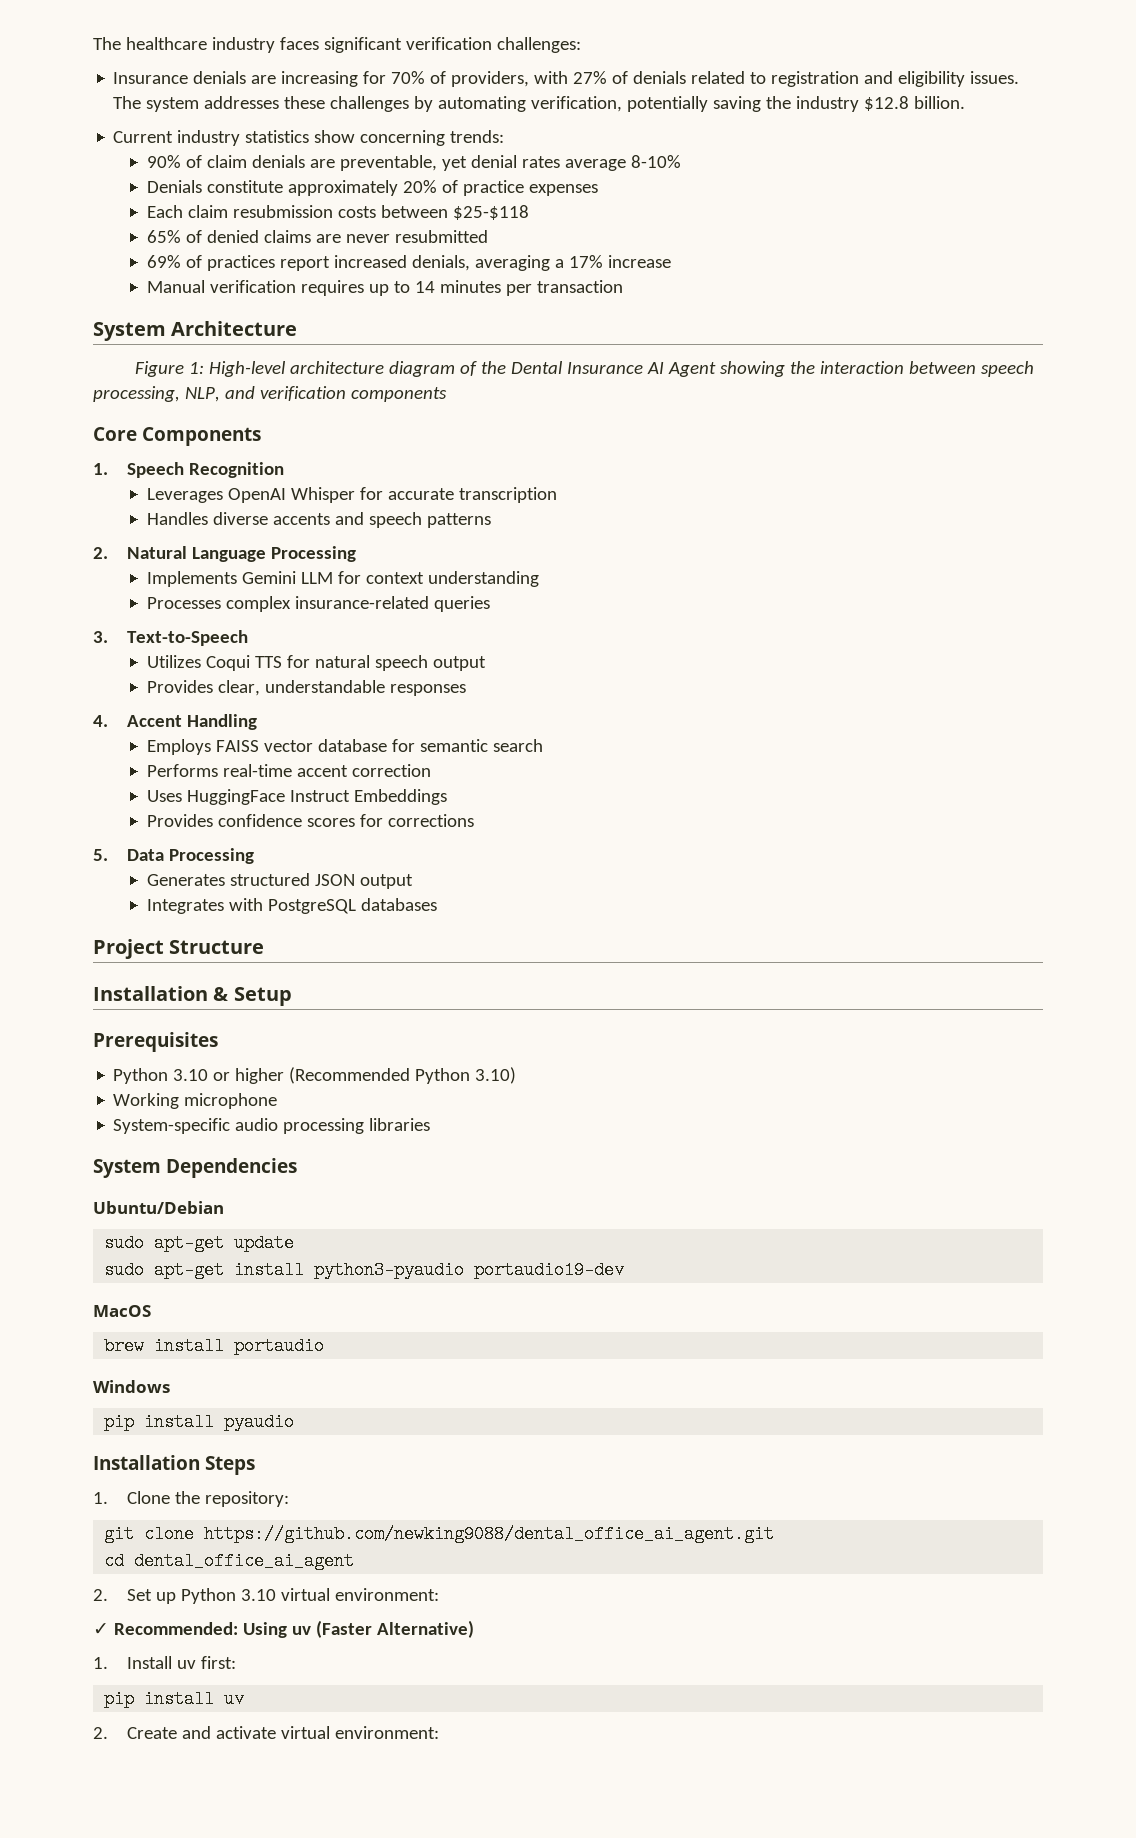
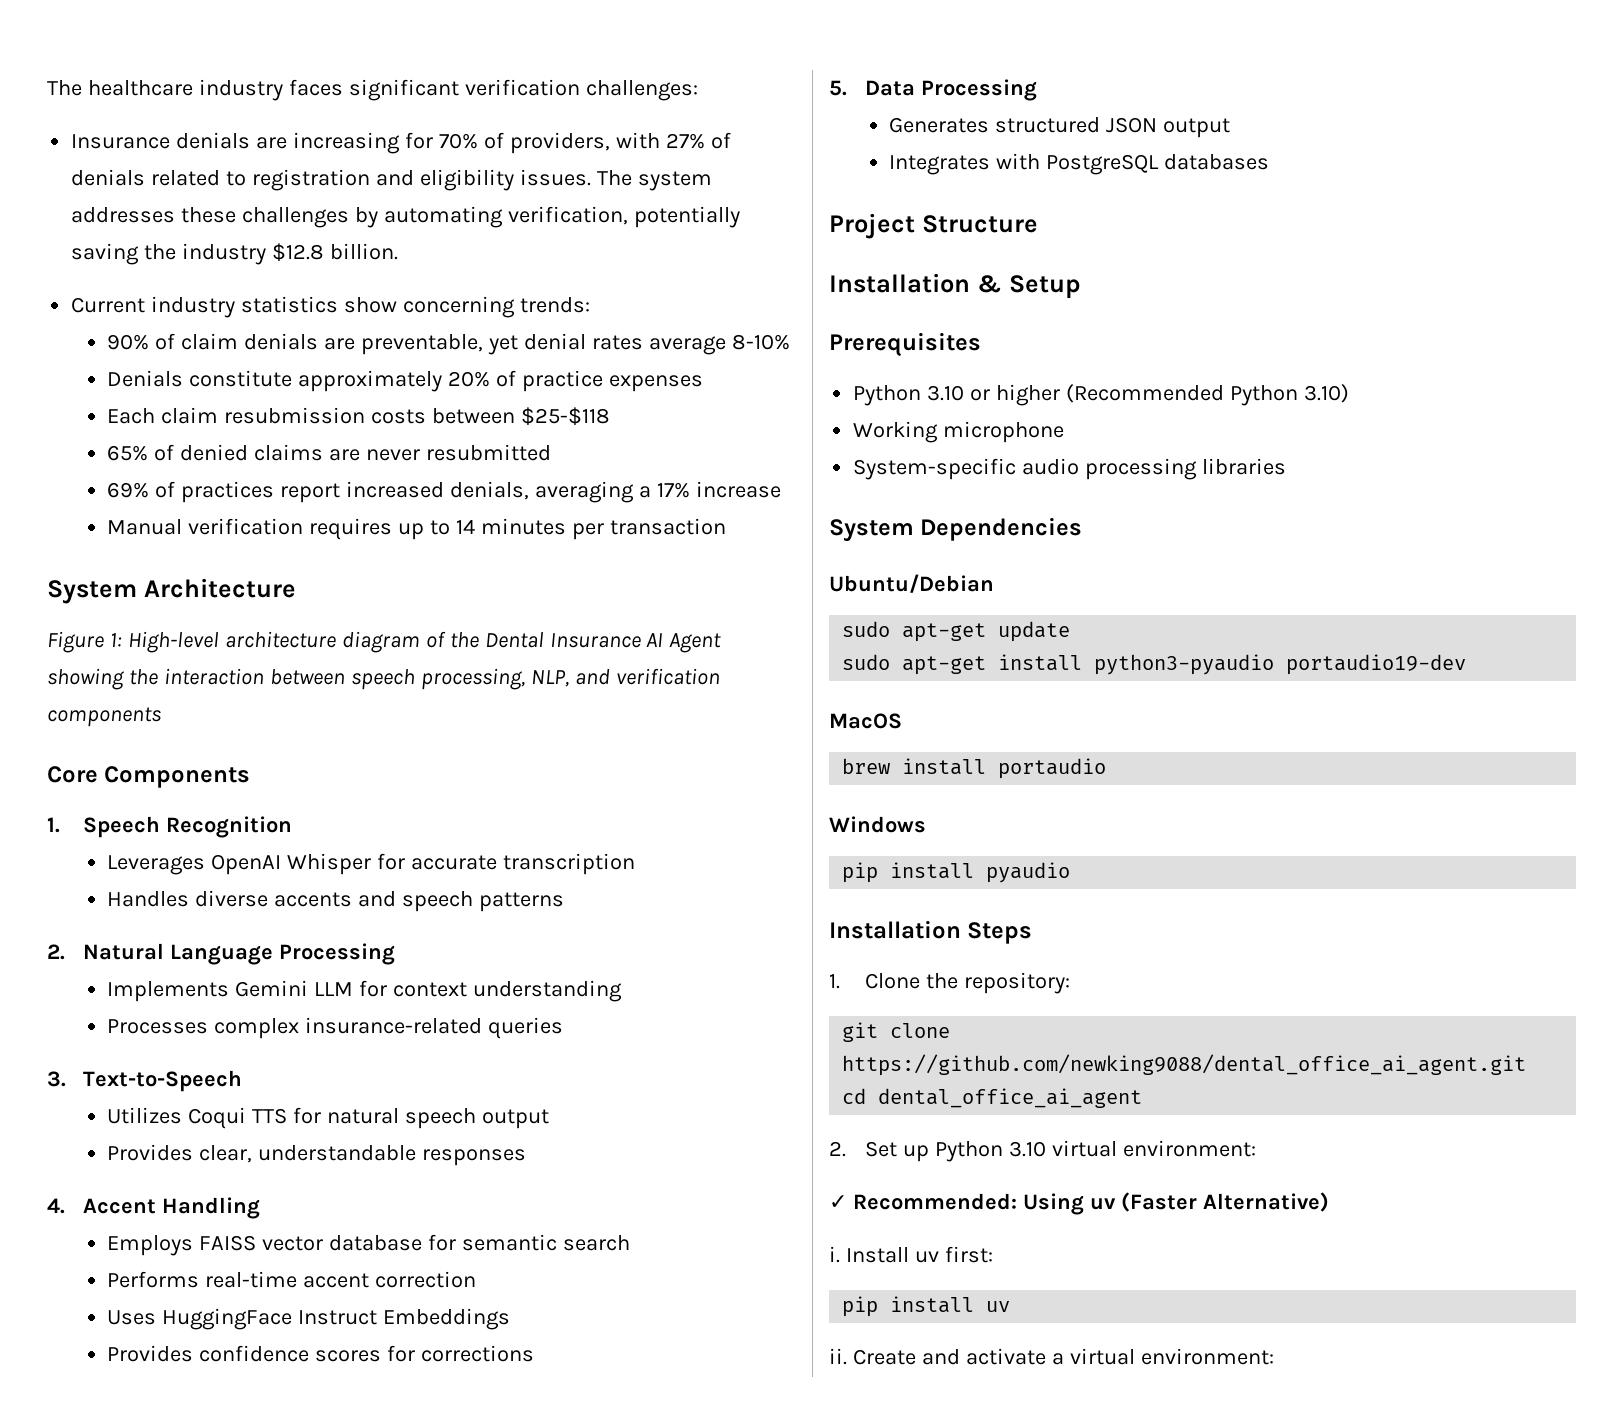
[93,1657,108,1669] 1. -> [829,1246,840,1263] i.
[93,1727,108,1739] 2. -> [829,1348,847,1365] ii.
(276, 1732) none -> [1051,1353,1064,1365] a

